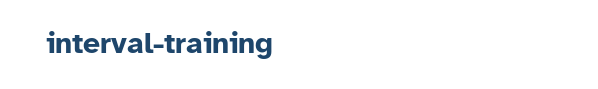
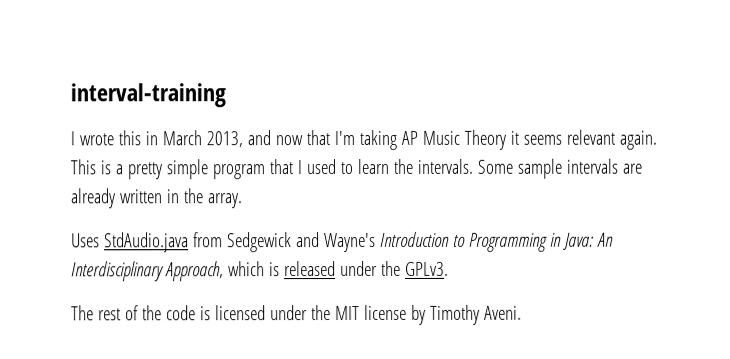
(273, 45) none -> [70,129,657,151] [70,158,642,180] [71,188,243,209] [71,231,614,253] [71,260,449,282] [71,304,522,325] // I wrote this in March 2013, and now that I'm taking AP Music Theory it seems relevant again. This is a pretty simple program that I used to learn the intervals. Some sample intervals are already written in the array. // Uses StdAudio.java from Sedgewick and Wayne's Introduction to Programming in Java: An Interdisciplinary Approach, which is released under the GPLv3. // The rest of the code is licensed under the MIT license by Timothy Aveni.

